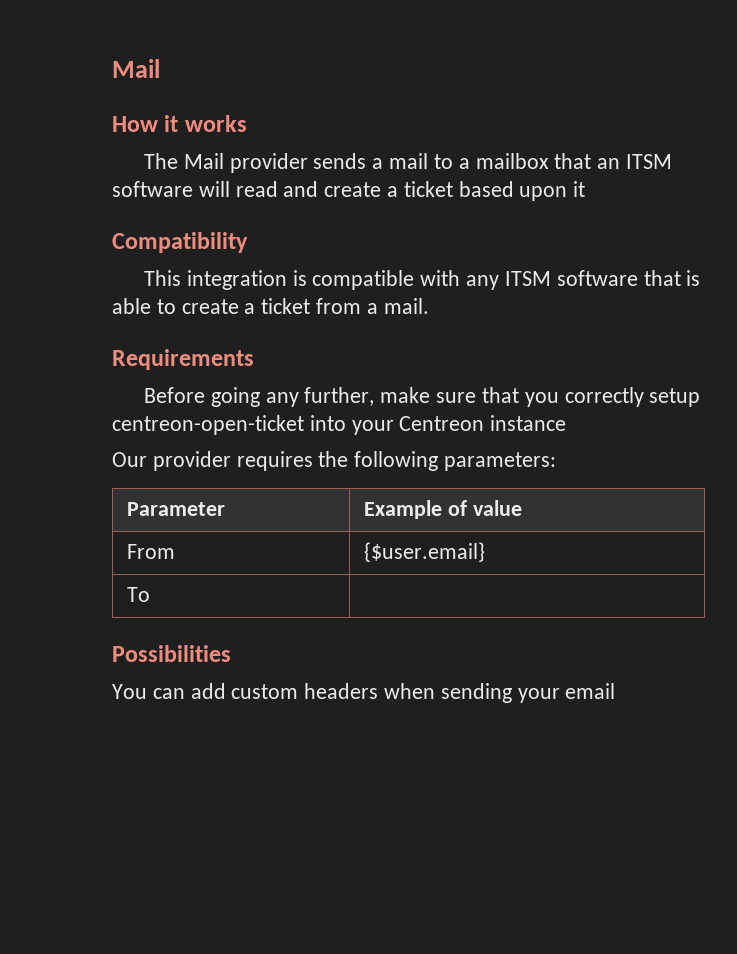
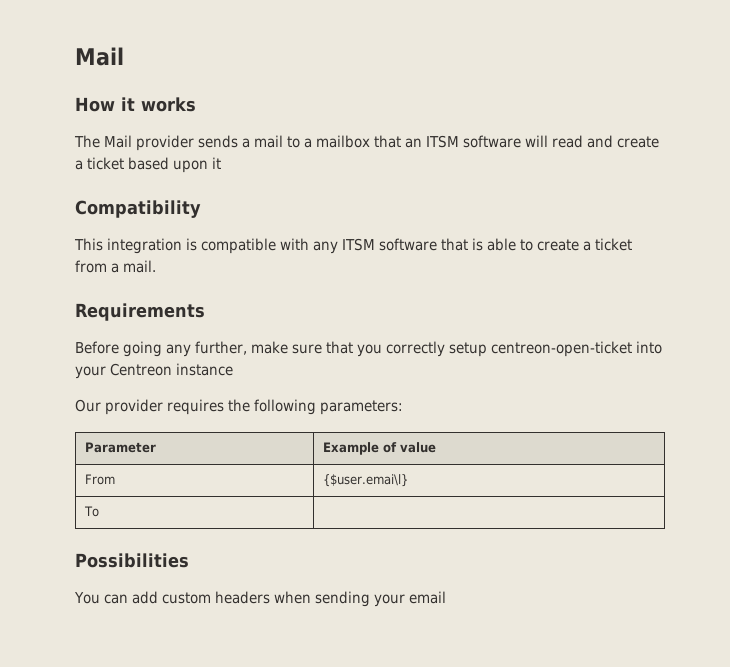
[363,542,485,562] {$user.email} -> [323,474,409,487] {$user.emai\l}

